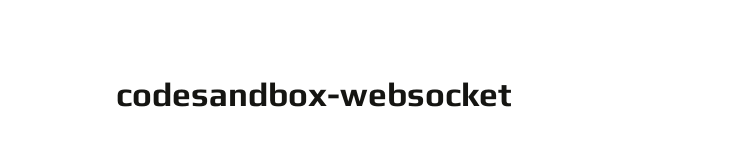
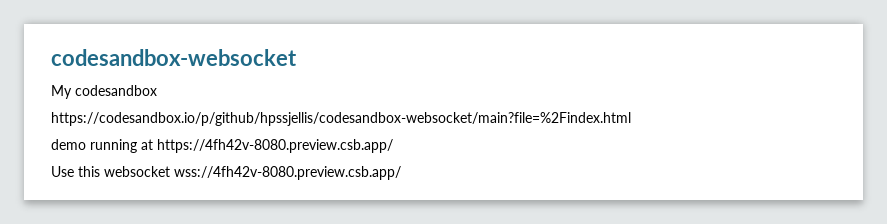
(512, 94) none -> [51,85,157,99] [51,112,631,126] [51,139,393,153] [51,166,401,180] // My codesandbox // https://codesandbox.io/p/github/hpssjellis/codesandbox-websocket/main?file=%2Findex.html // demo running at https://4fh42v-8080.preview.csb.app/ // Use this websocket wss://4fh42v-8080.preview.csb.app/

